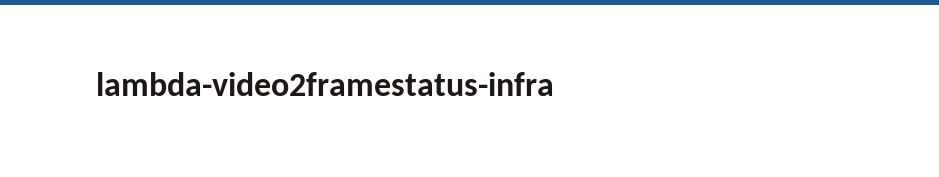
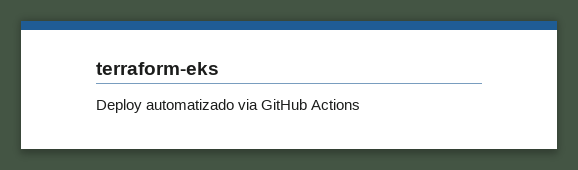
[96,72,554,96] lambda-video2framestatus-infra -> [96,62,219,75] [96,99,361,113] terraform-eks // Deploy automatizado via GitHub Actions

